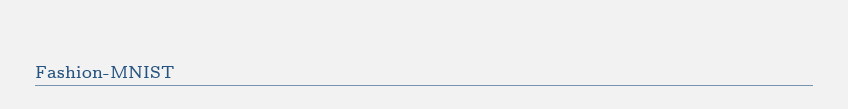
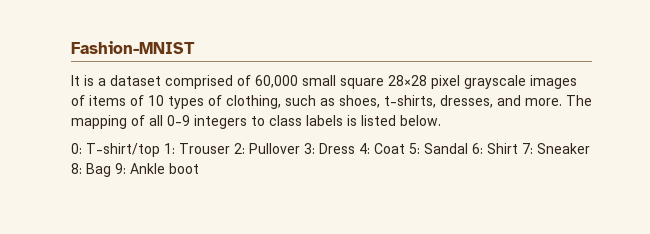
(174, 72) none -> [71,75,577,89] [71,95,592,109] [71,115,441,129] [71,143,590,157] [71,163,199,177] // It is a dataset comprised of 60,000 small square 28×28 pixel grayscale images of items of 10 types of clothing, such as shoes, t-shirts, dresses, and more. The mapping of all 0-9 integers to class labels is listed below. // 0: T-shirt/top 1: Trouser 2: Pullover 3: Dress 4: Coat 5: Sandal 6: Shirt 7: Sneaker 8: Bag 9: Ankle boot

